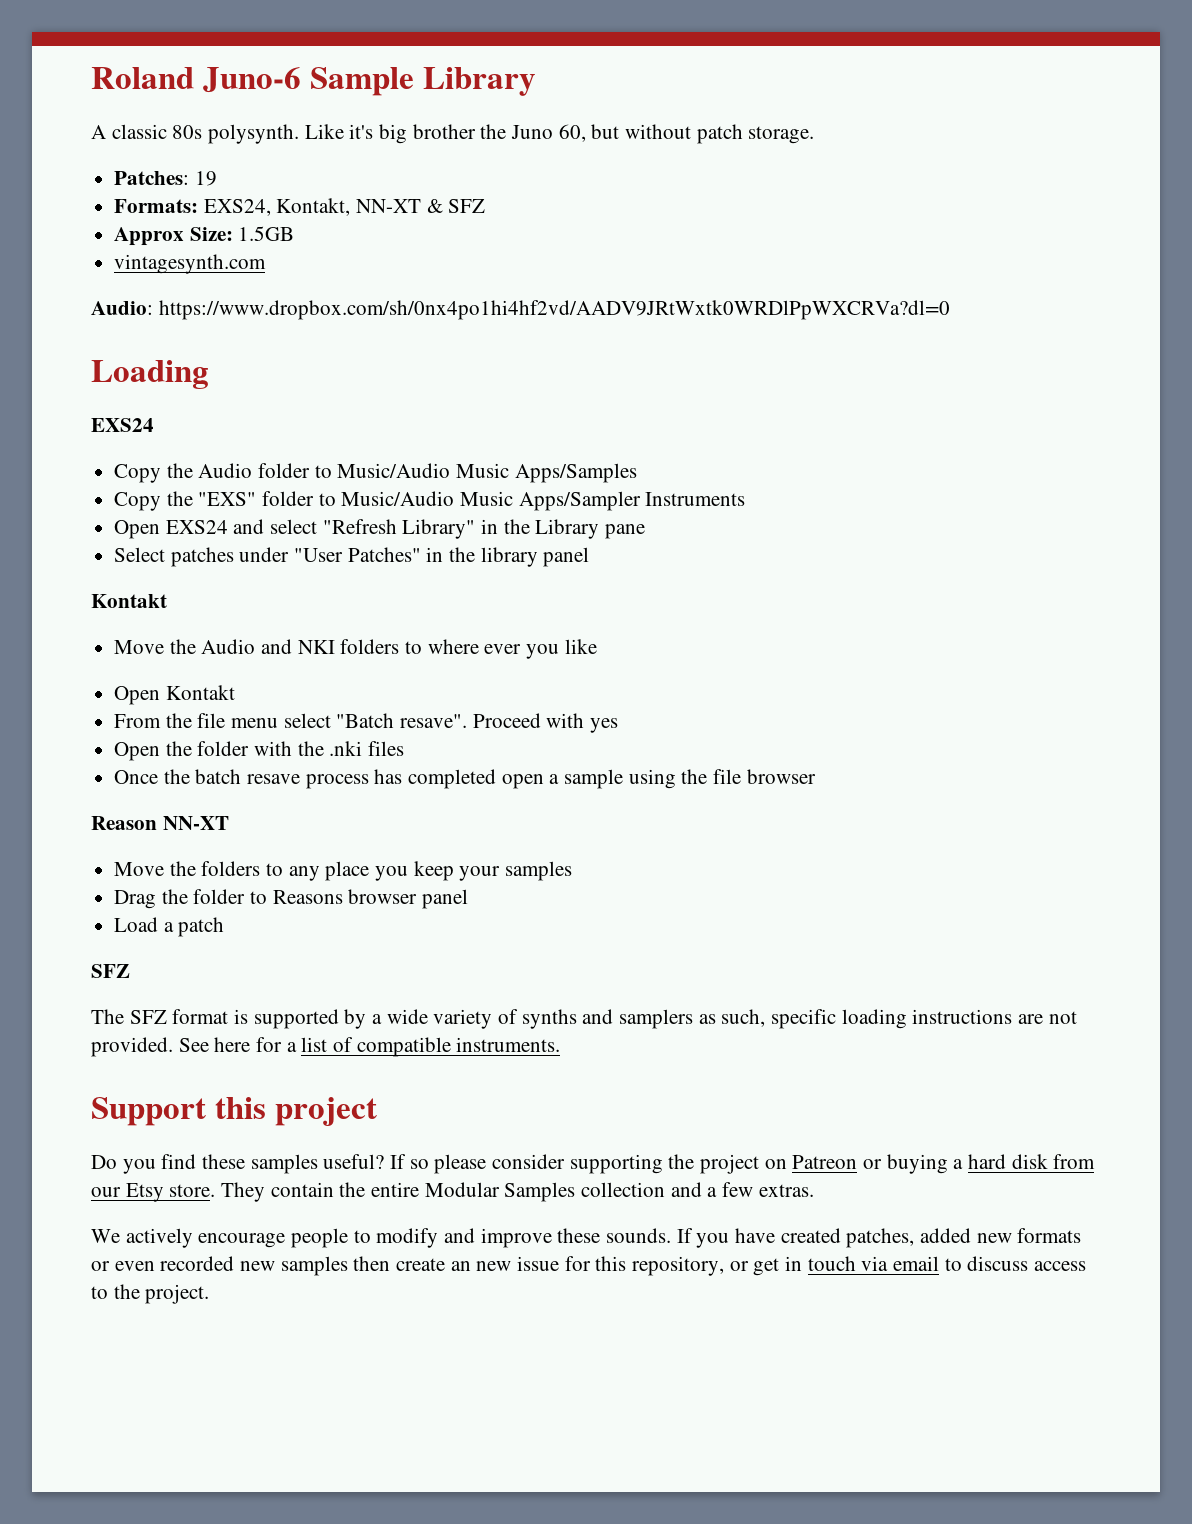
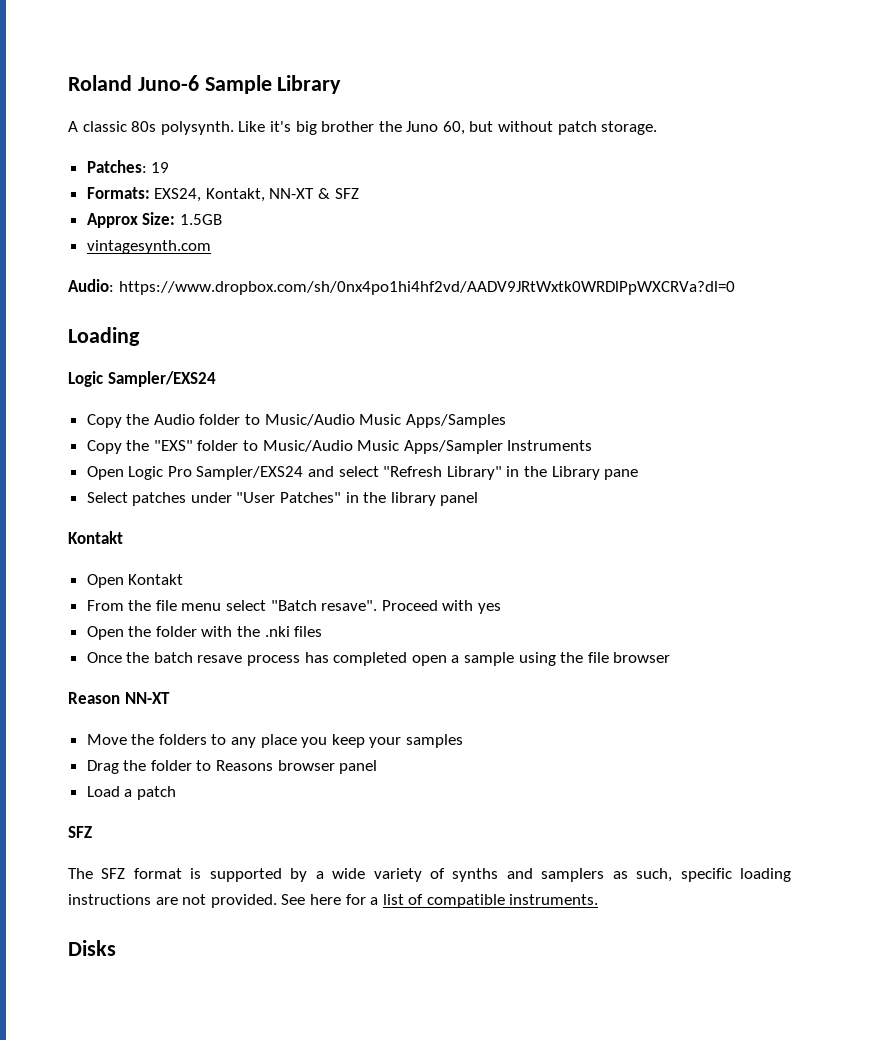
[91,418,154,432] EXS24 -> [68,371,216,387] Logic Sampler/EXS24
[165,520,228,534] EXS24 -> [128,466,304,480] Logic Pro Sampler/EXS24
[114,639,597,659] // Move the Audio and NKI folders to where ever you like -> (123, 537) none
[91,1097,377,1126] [91,1154,1096,1174] [91,1182,814,1202] [91,1228,1082,1248] [91,1256,1087,1276] [91,1284,210,1304] Support this project // Do you find these samples useful? If so please consider supporting the project on Patreon or buying a hard disk from our Etsy store. They contain the entire Modular Samples collection and a few extras. // We actively encourage people to modify and improve these sounds. If you have created patches, added new formats or even recorded new samples then create an new issue for this repository, or get in touch via email to discuss access to the project. -> [68,940,116,956] Disks

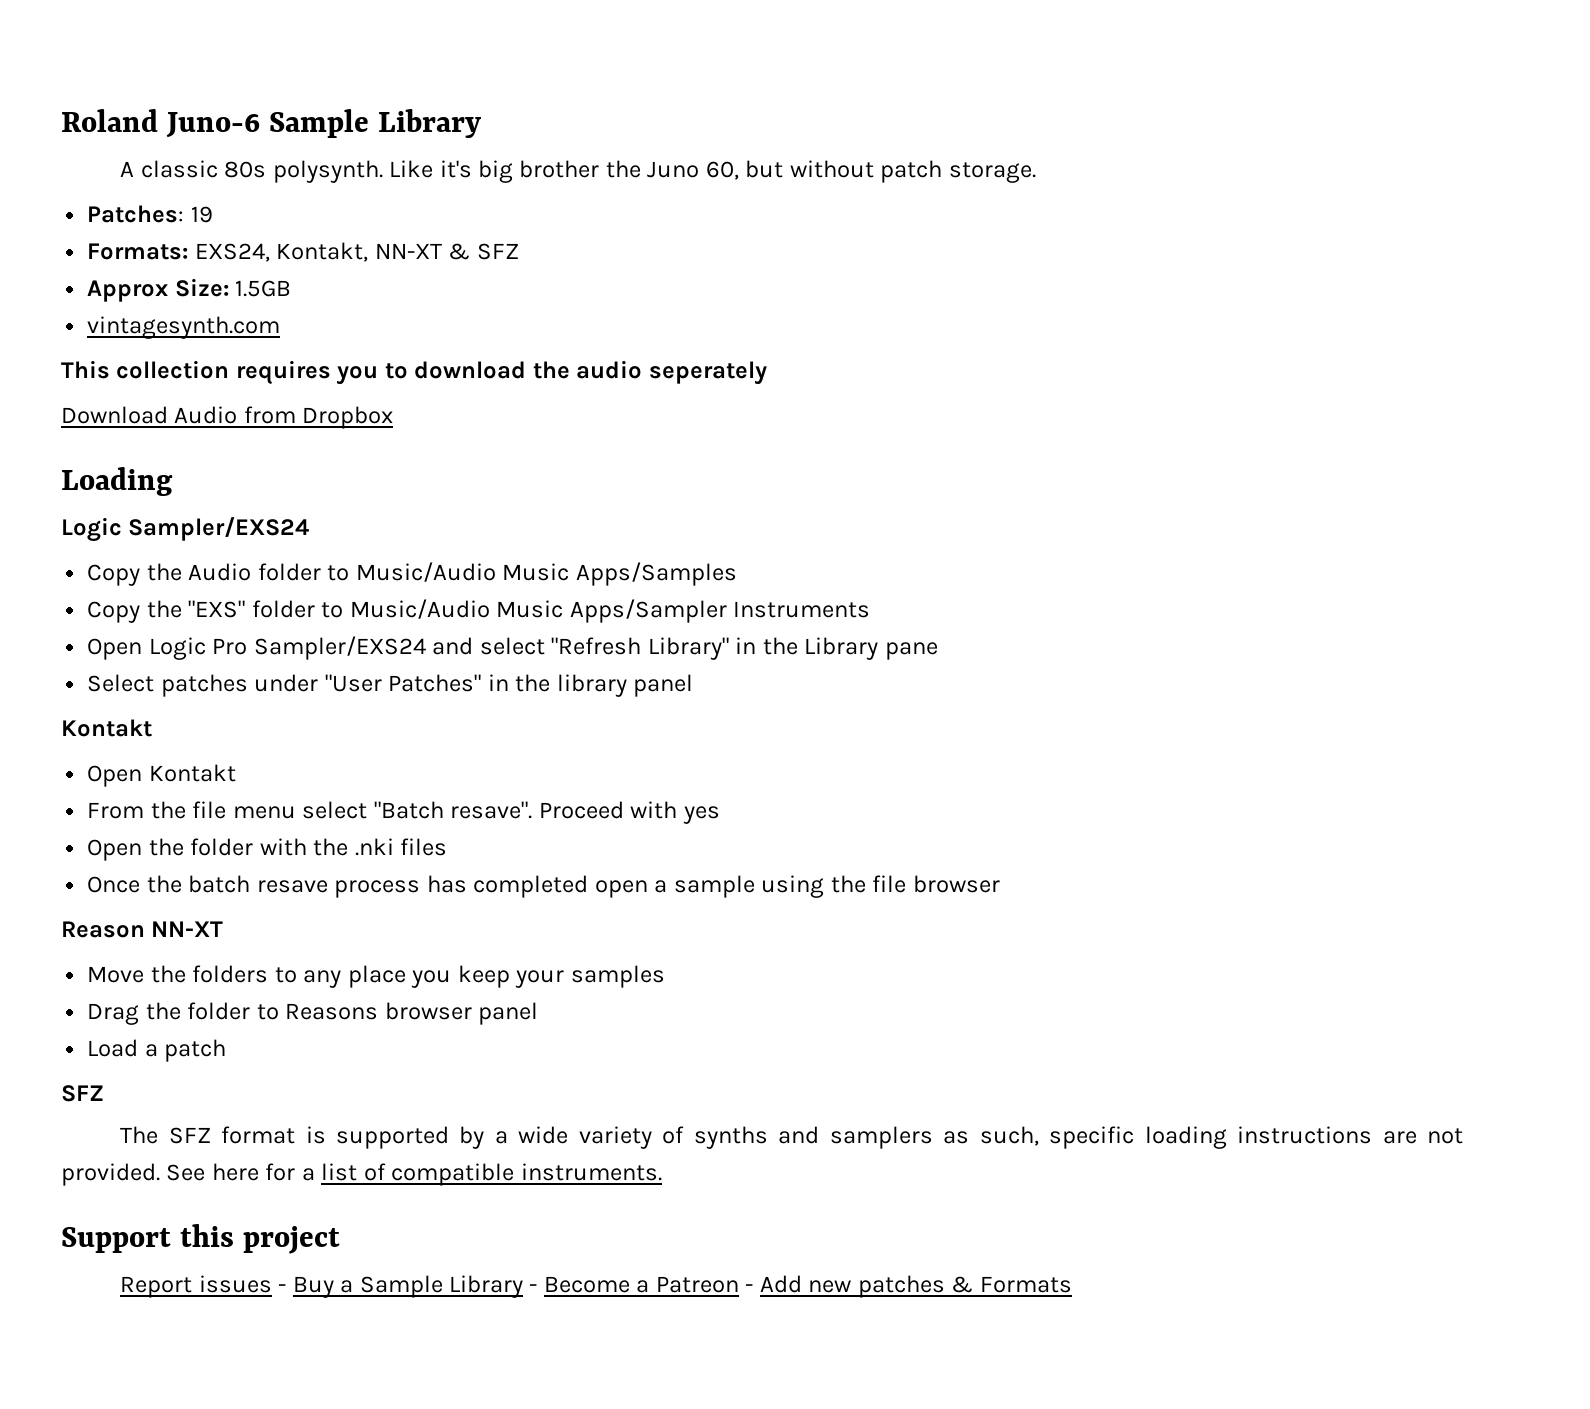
[68,279,735,295] Audio: https://www.dropbox.com/sh/0nx4po1hi4hf2vd/AADV9JRtWxtk0WRDlPpWXCRVa?dl=0 -> [61,360,767,385] [61,406,394,429] This collection requires you to download the audio seperately // Download Audio from Dropbox
[68,940,116,956] Disks -> [61,1224,341,1254] [120,1275,1072,1298] Support this project // Report issues - Buy a Sample Library - Become a Patreon - Add new patches & Formats

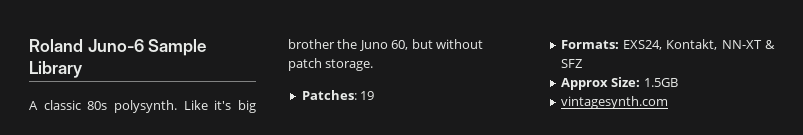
[61,360,767,385] [61,406,394,429] [61,467,173,496] [61,517,310,542] [87,562,737,586] [87,599,871,623] [87,636,938,660] [87,674,694,697] [61,719,152,737] [87,764,236,787] [87,801,720,824] [87,838,448,861] [87,875,1000,898] [61,921,224,938] [87,965,665,988] [87,1002,539,1025] [87,1039,227,1062] [61,1085,104,1102] [120,1126,1463,1149] [61,1163,662,1186] [61,1224,341,1254] [120,1275,1072,1298] // This collection requires you to download the audio seperately // Download Audio from Dropbox // Loading // Logic Sampler/EXS24 // Copy the Audio folder to Music/Audio Music Apps/Samples // Copy the "EXS" folder to Music/Audio Music Apps/Sampler Instruments // Open Logic Pro Sampler/EXS24 and select "Refresh Library" in the Library pane // Select patches under "User Patches" in the library panel // Kontakt // Open Kontakt // From the file menu select "Batch resave". Proceed with yes // Open the folder with the .nki files // Once the batch resave process has completed open a sample using the file browser // Reason NN-XT // Move the folders to any place you keep your samples // Drag the folder to Reasons browser panel // Load a patch // SFZ // The SFZ format is supported by a wide variety of synths and samplers as such, specific loading instructions are not provided. See here for a list of compatible instruments. // Support this project // Report issues - Buy a Sample Library - Become a Patreon - Add new patches & Formats -> (668, 102) none

